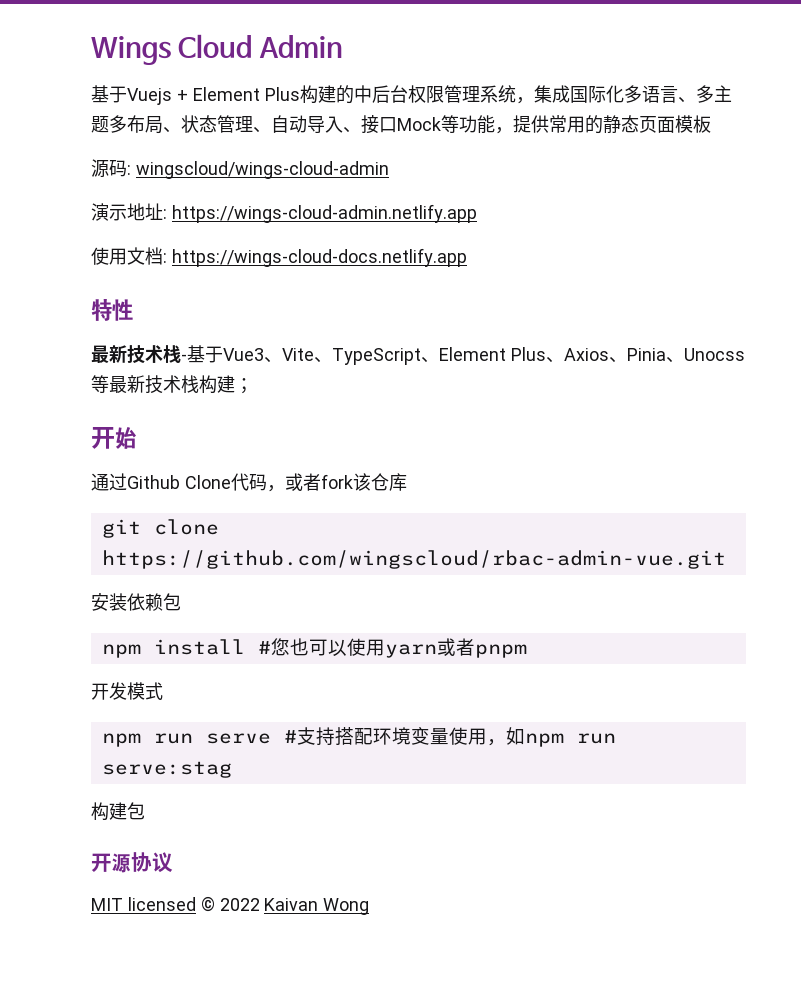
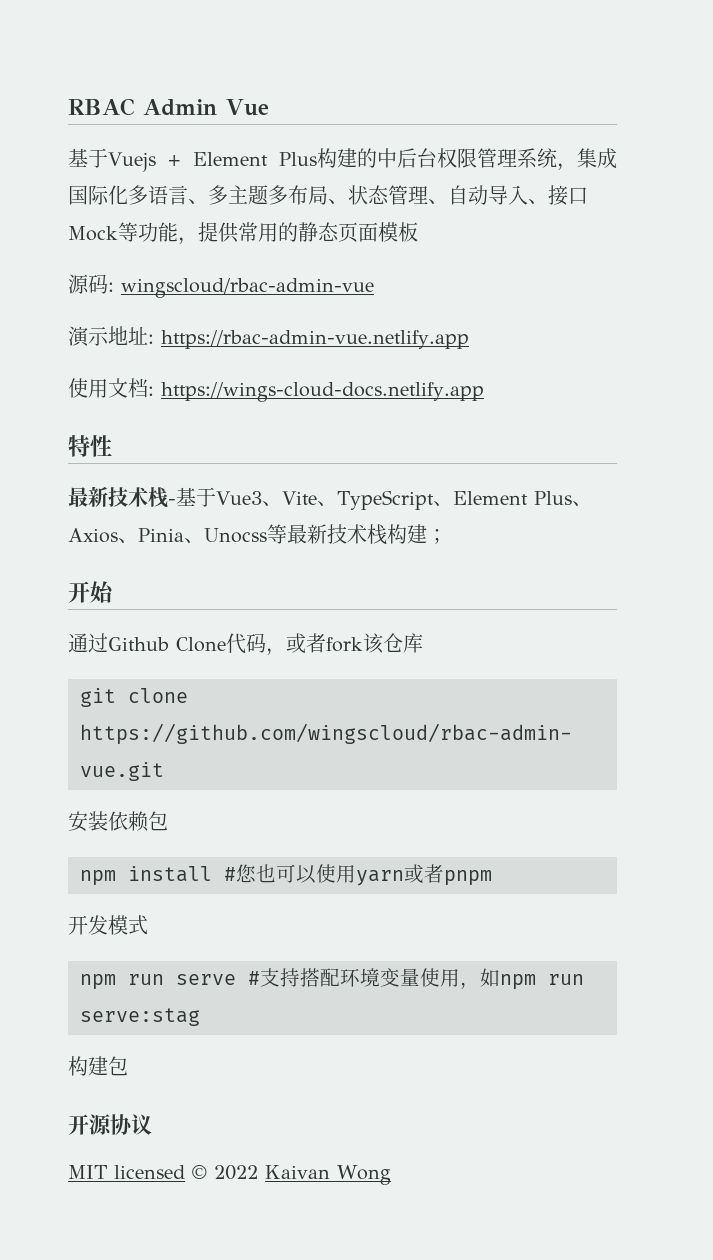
[91,34,253,65] Wings Cloud -> [68,98,135,116] RBAC
(343, 46) none -> [226,99,269,116] Vue
[135,161,389,179] wingscloud/wings-cloud-admin -> [121,278,374,298] wingscloud/rbac-admin-vue
[171,204,477,223] https://wings-cloud-admin.netlify.app -> [161,330,469,349] https://rbac-admin-vue.netlify.app

